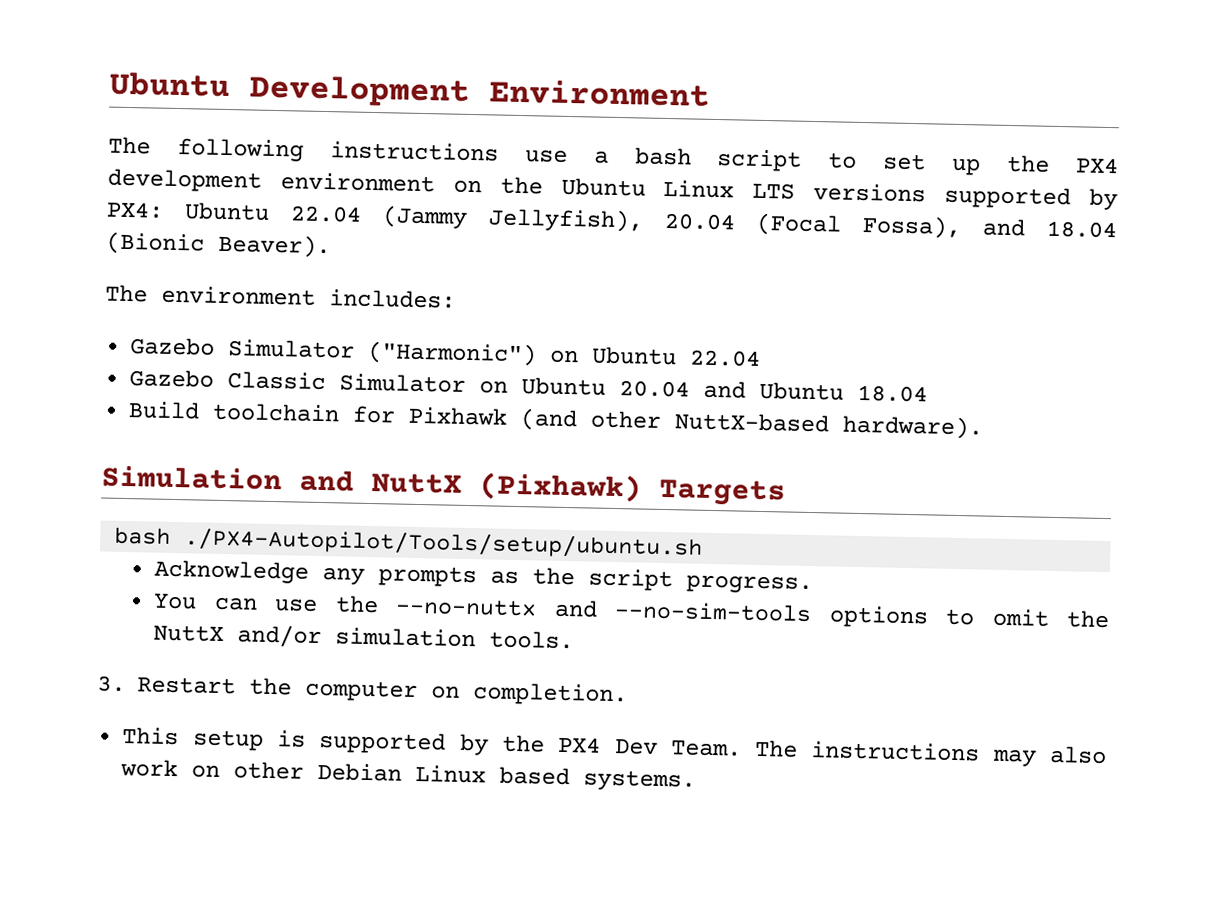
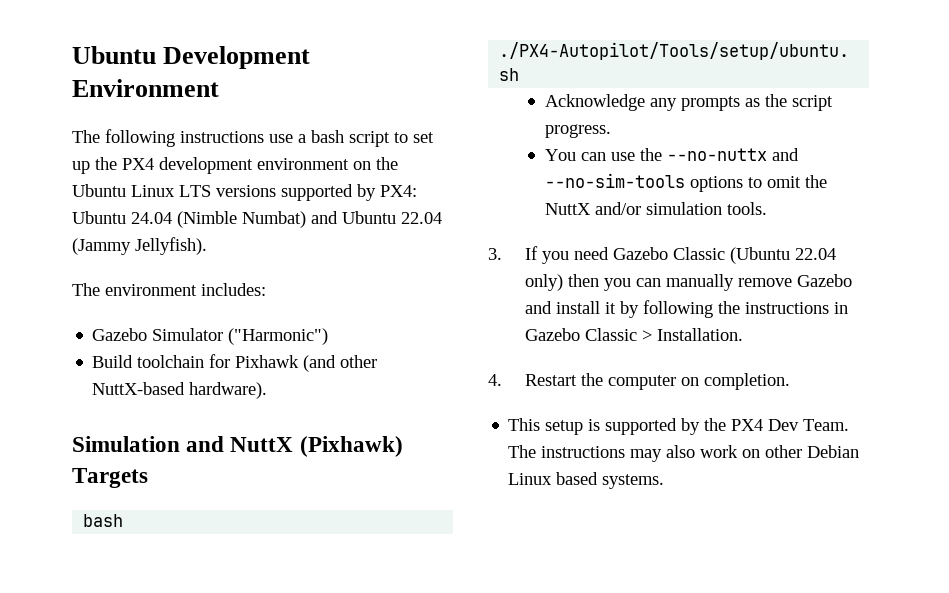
[290,205,1117,240] [106,231,331,259] 22.04 (Jammy Jellyfish), 20.04 (Focal Fossa), and 18.04 (Bionic Beaver). -> [131,211,442,228] [72,237,207,255] 24.04 (Nimble Numbat) and Ubuntu 22.04 (Jammy Jellyfish).
[549,346,762,367] [129,369,929,403] on Ubuntu 22.04 // Gazebo Classic Simulator on Ubuntu 20.04 and Ubuntu 18.04 -> (329, 336) none
(126, 684) none -> [524,246,836,264] [524,274,852,291] [524,300,848,318] [524,328,743,341] [488,374,502,386] If you need Gazebo Classic (Ubuntu 22.04 only) then you can manually remove Gazebo and install it by following the instructions in Gazebo Classic > Installation. // 4.

